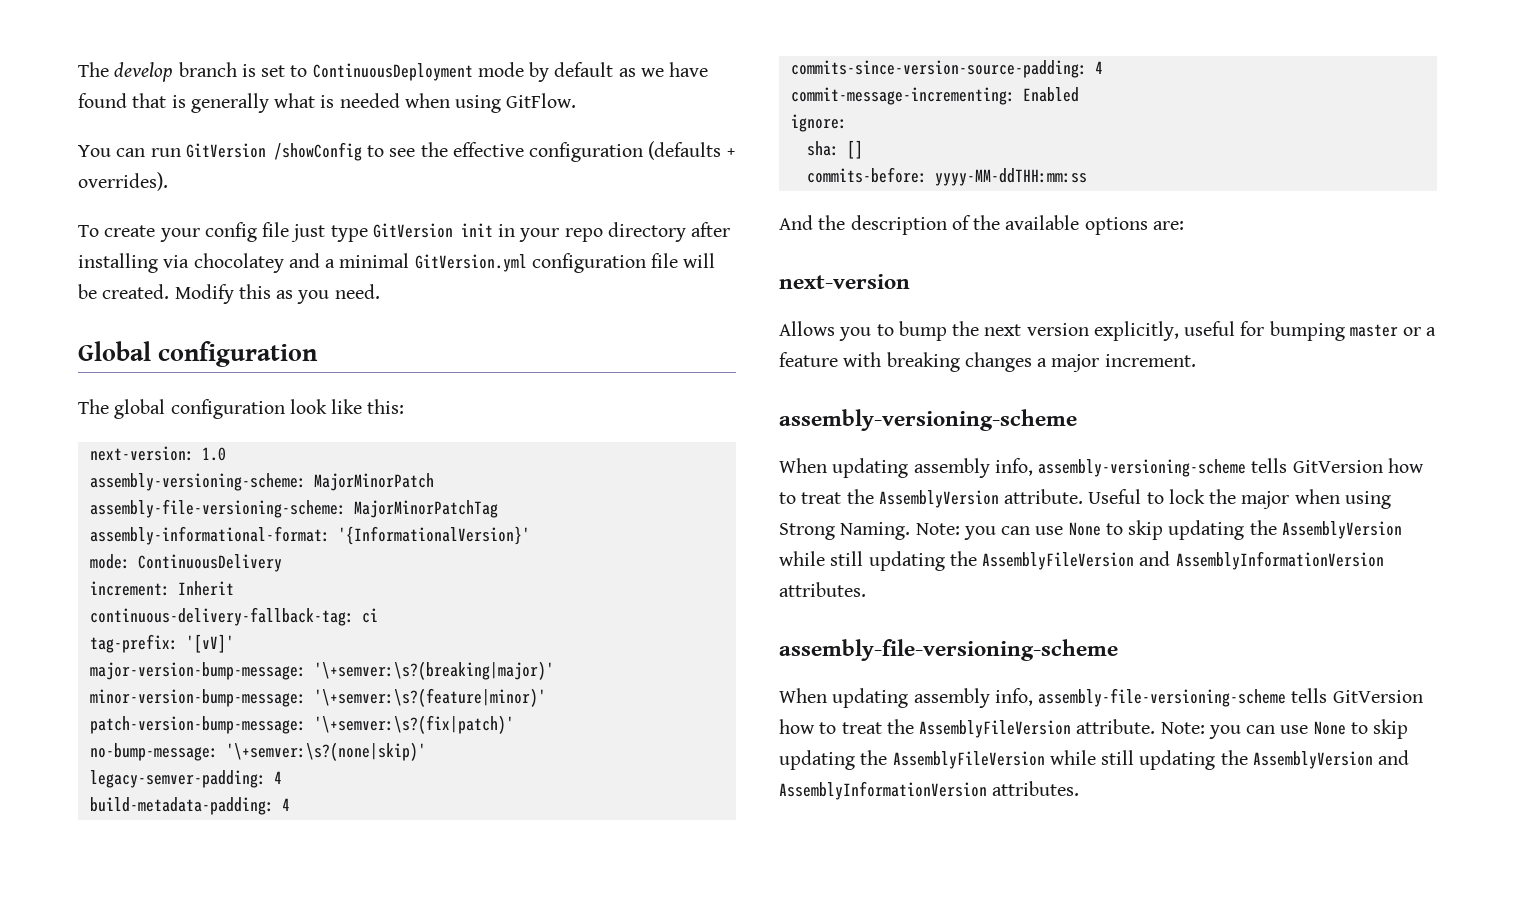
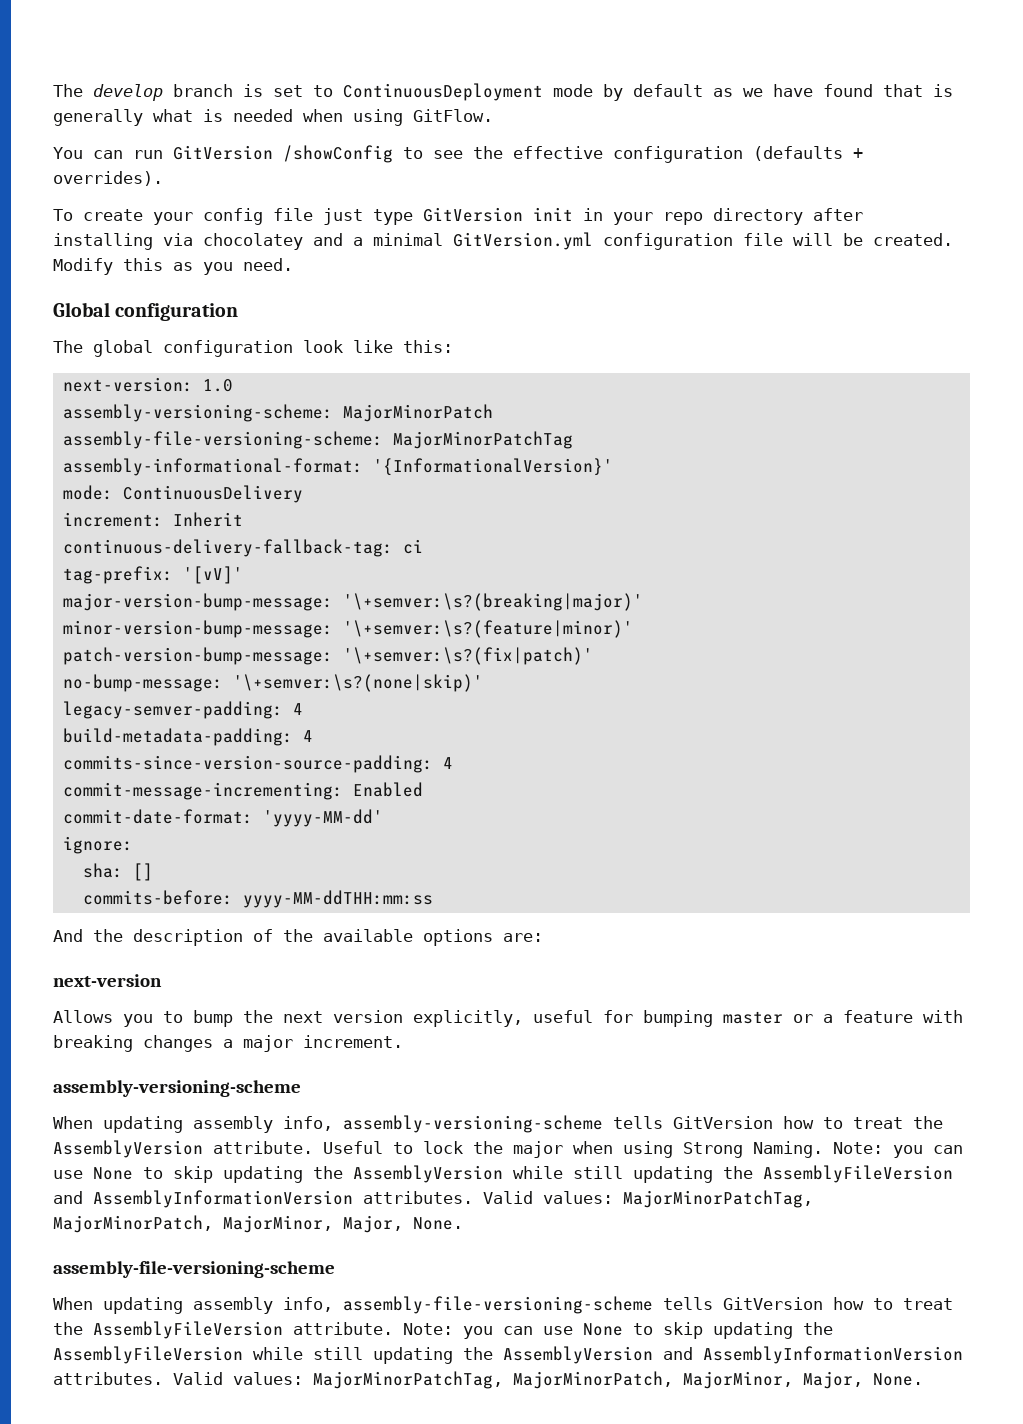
(1079, 94) none -> [62,809,383,827] // commit-date-format: 'yyyy-MM-dd'
(866, 589) none -> [483,1190,813,1208] [53,1215,463,1233] Valid values: MajorMinorPatchTag, MajorMinorPatch, MajorMinor, Major, None.
(1080, 788) none -> [173,1371,923,1389] Valid values: MajorMinorPatchTag, MajorMinorPatch, MajorMinor, Major, None.

